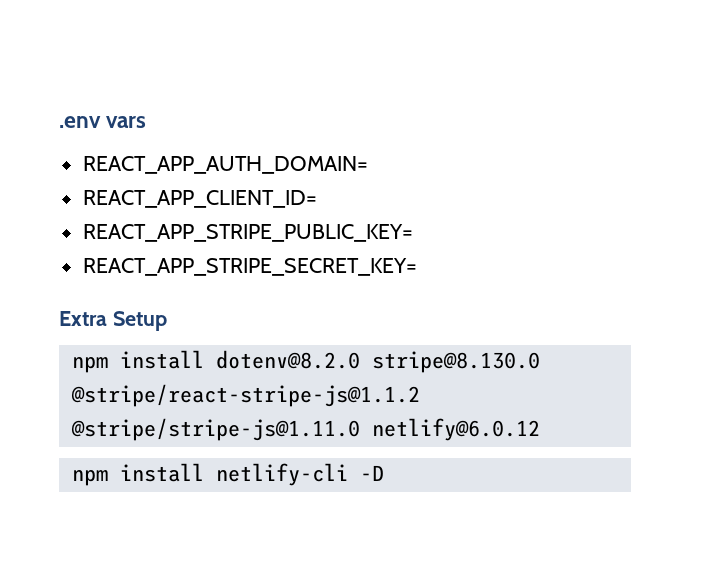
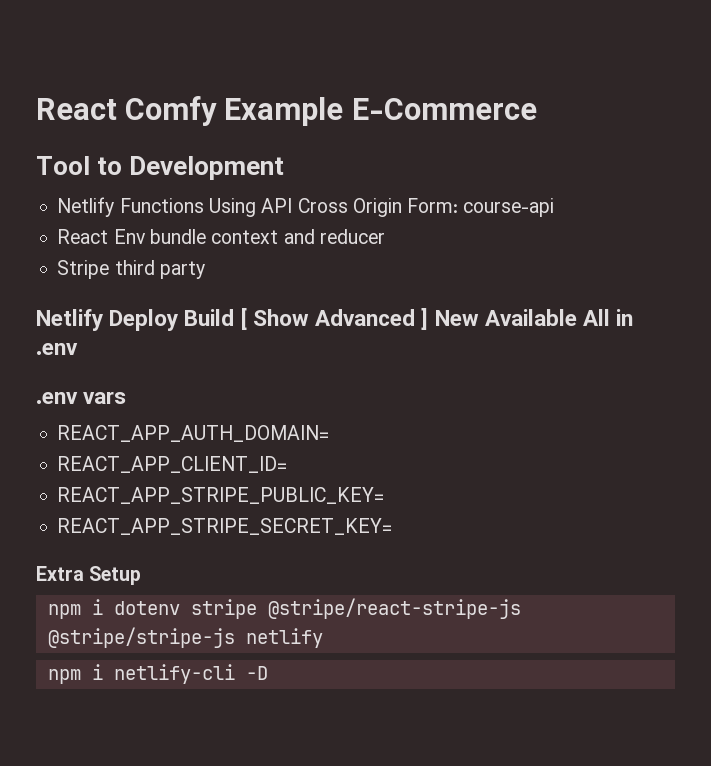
(59, 122) none -> [36,96,537,126] [36,156,285,180] [57,197,555,217] [57,229,385,244] [57,260,205,279] [36,308,633,331] [36,343,78,355] React Comfy Example E-Commerce // Tool to Development // Netlify Functions Using API Cross Origin Form: course-api // React Env bundle context and reducer // Stripe third party // Netlify Deploy Build [ Show Advanced ] New Available All in .env //
[119,350,540,373] [70,384,420,407] [70,418,540,441] [71,463,204,486] install dotenv@8.2.0 stripe@8.130.0 @stripe/react-stripe-js@1.1.2 @stripe/stripe-js@1.11.0 netlify@6.0.12 // npm install -> [91,598,521,619] [47,627,323,648] [47,664,103,684] i dotenv stripe @stripe/react-stripe-js @stripe/stripe-js netlify // npm i

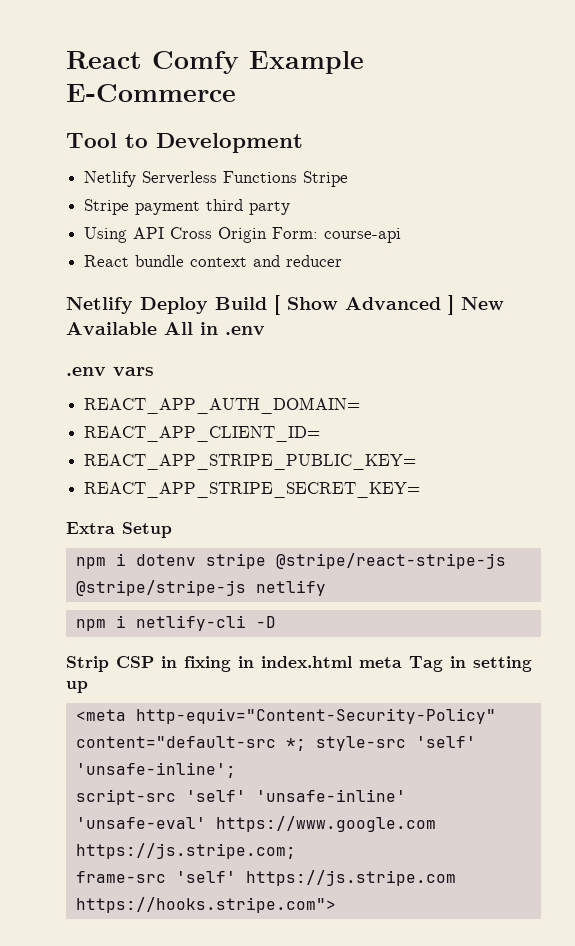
[119,198,204,213] Functions -> [142,171,349,187] [84,199,291,215] Serverless Functions Stripe // Stripe payment third party //
[113,229,146,244] Env -> (130, 261) none
[57,260,205,279] // Stripe third party -> (343, 261) none
(268, 673) none -> [66,656,532,672] [66,681,88,693] [75,708,496,724] [75,736,476,751] [75,762,236,778] [75,789,406,805] [75,816,436,832] [75,843,296,859] [75,870,456,886] [75,897,336,913] // Strip CSP in fixing in index.html meta Tag in setting up // <meta http-equiv="Content-Security-Policy" content="default-src *; style-src 'self' 'unsafe-inline'; // script-src 'self' 'unsafe-inline' 'unsafe-eval' https://www.google.com https://js.stripe.com; // frame-src 'self' https://js.stripe.com https://hooks.stripe.com">

